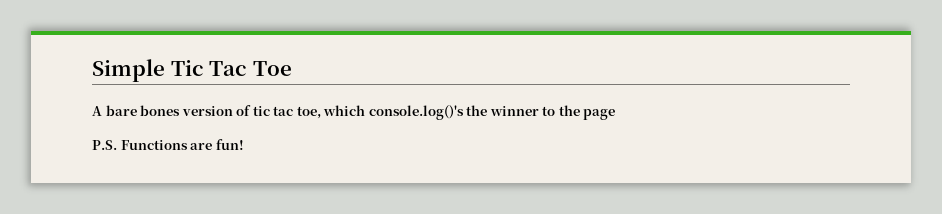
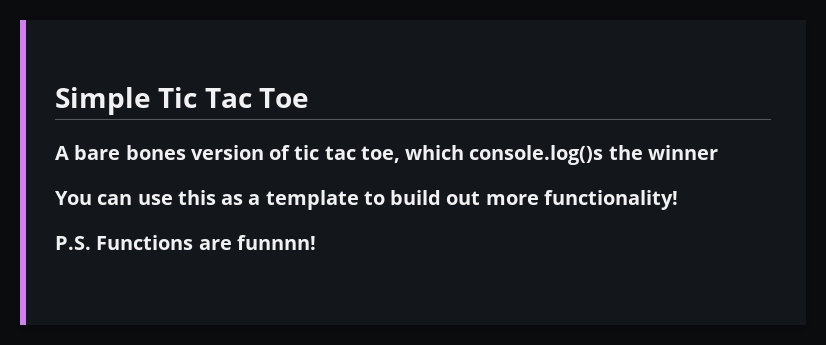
[368,105,464,120] console.log()'s -> [469,145,604,165] console.log()s
[542,105,616,120] to the page -> [55,190,678,210] // You can use this as a template to build out more functionality!
[215,139,244,150] fun! -> [236,235,316,250] funnnn!

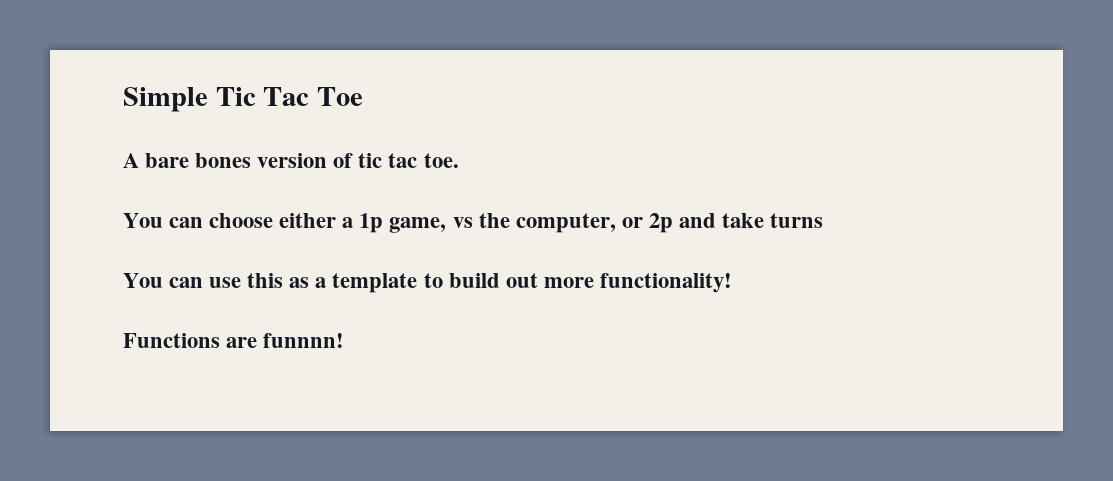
[360,145,718,165] toe, which console.log()s the winner -> [423,153,459,168] [123,213,824,233] toe. // You can choose either a 1p game, vs the computer, or 2p and take turns
[55,236,91,250] P.S. -> (732, 283) none

